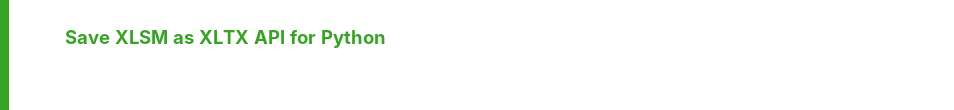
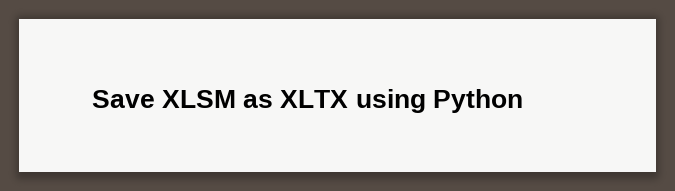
[253,30,316,44] API for -> [355,89,426,113] using

